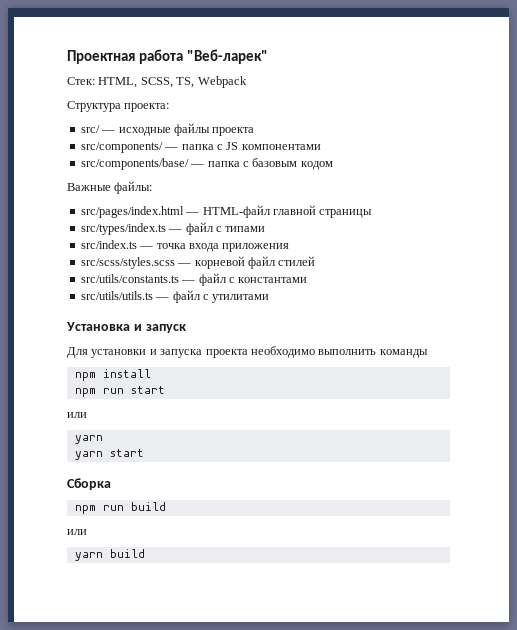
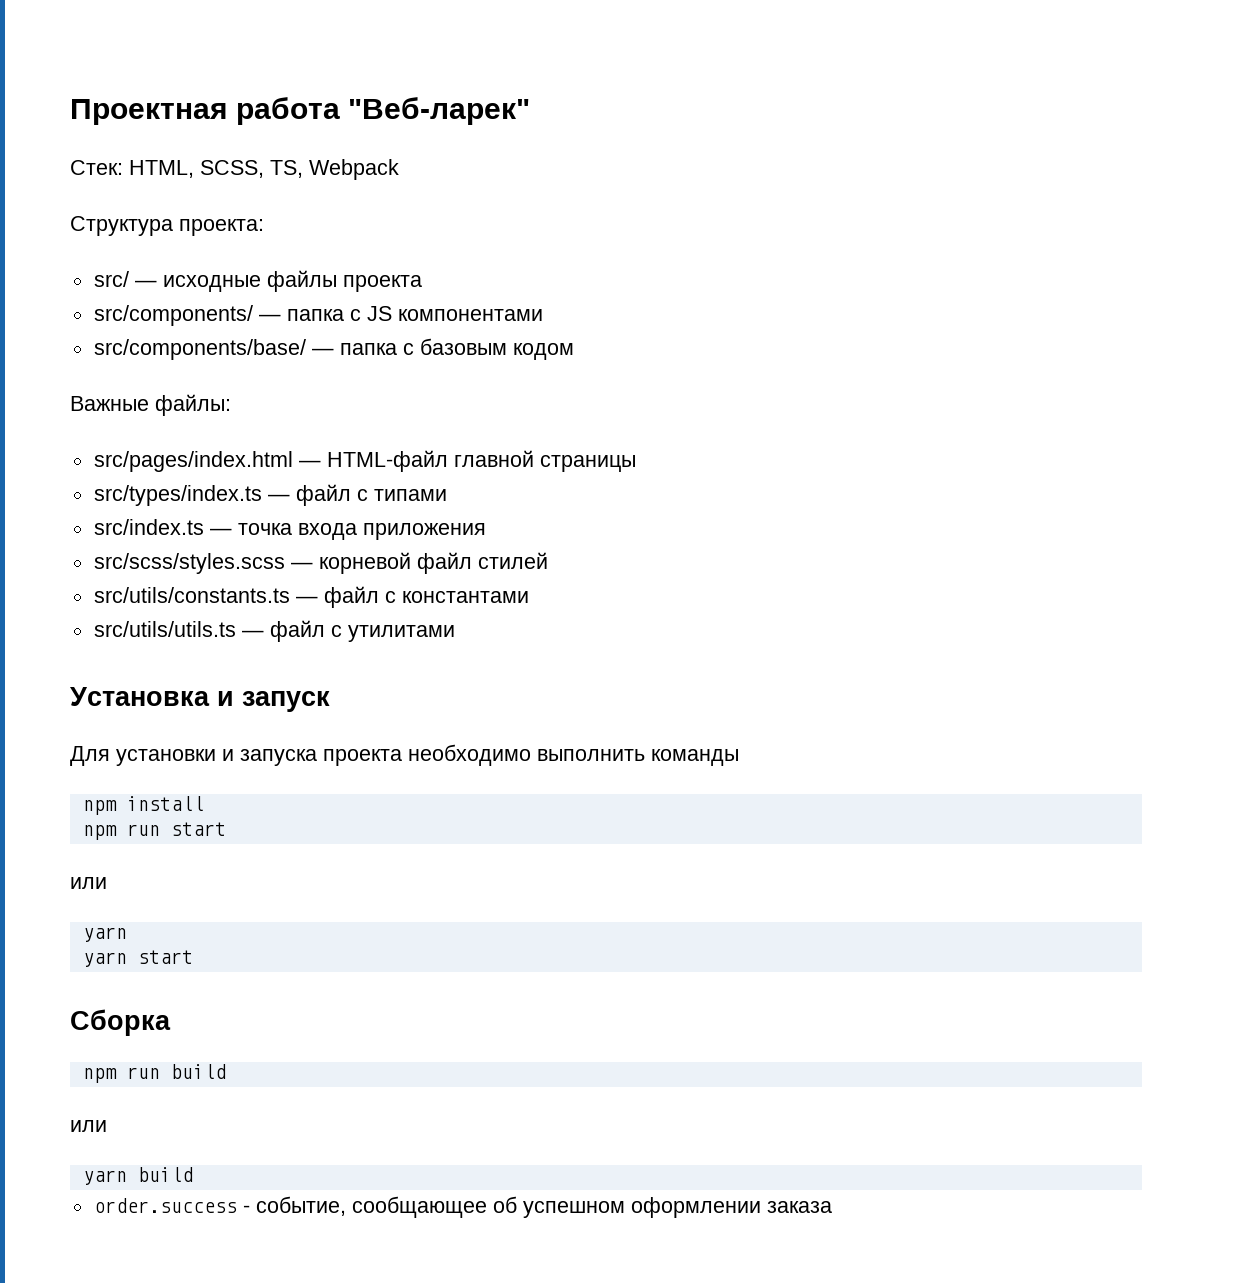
(145, 553) none -> [93,1196,832,1218] // order.success - событие, сообщающее об успешном оформлении заказа

